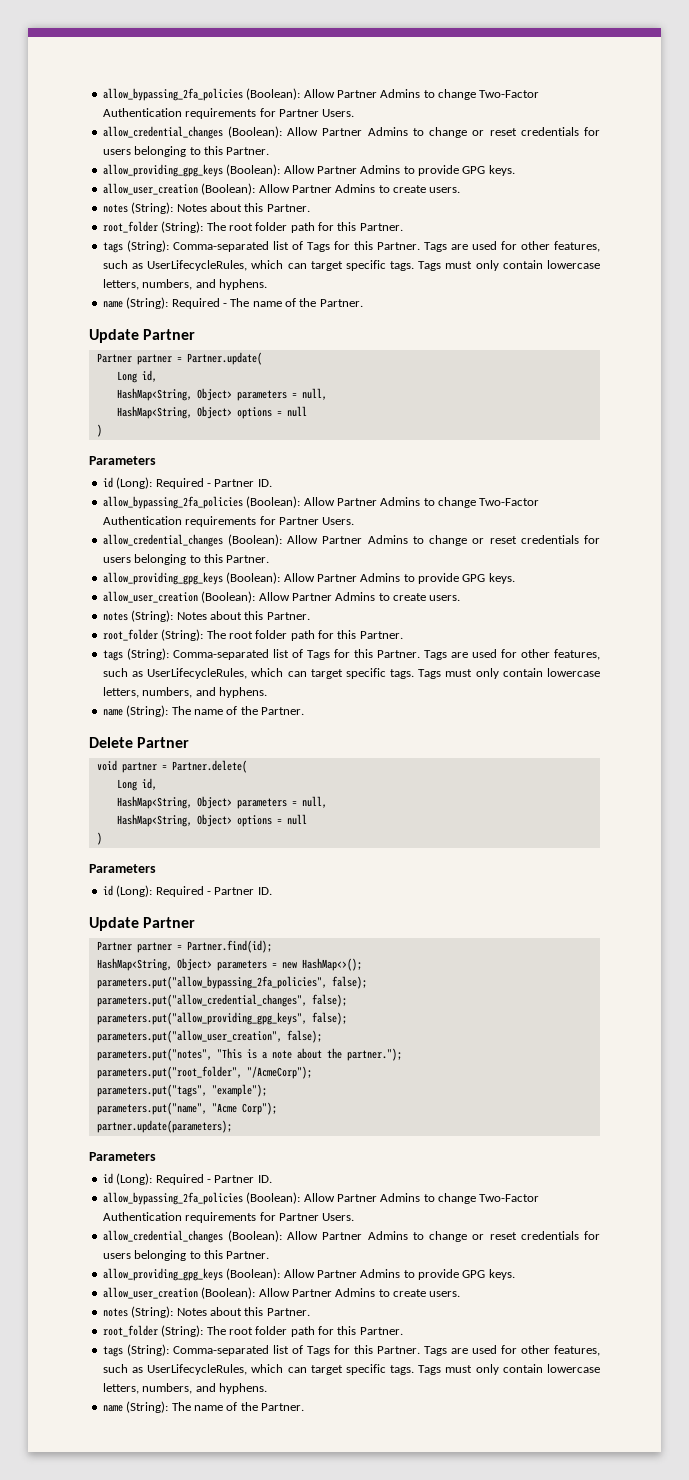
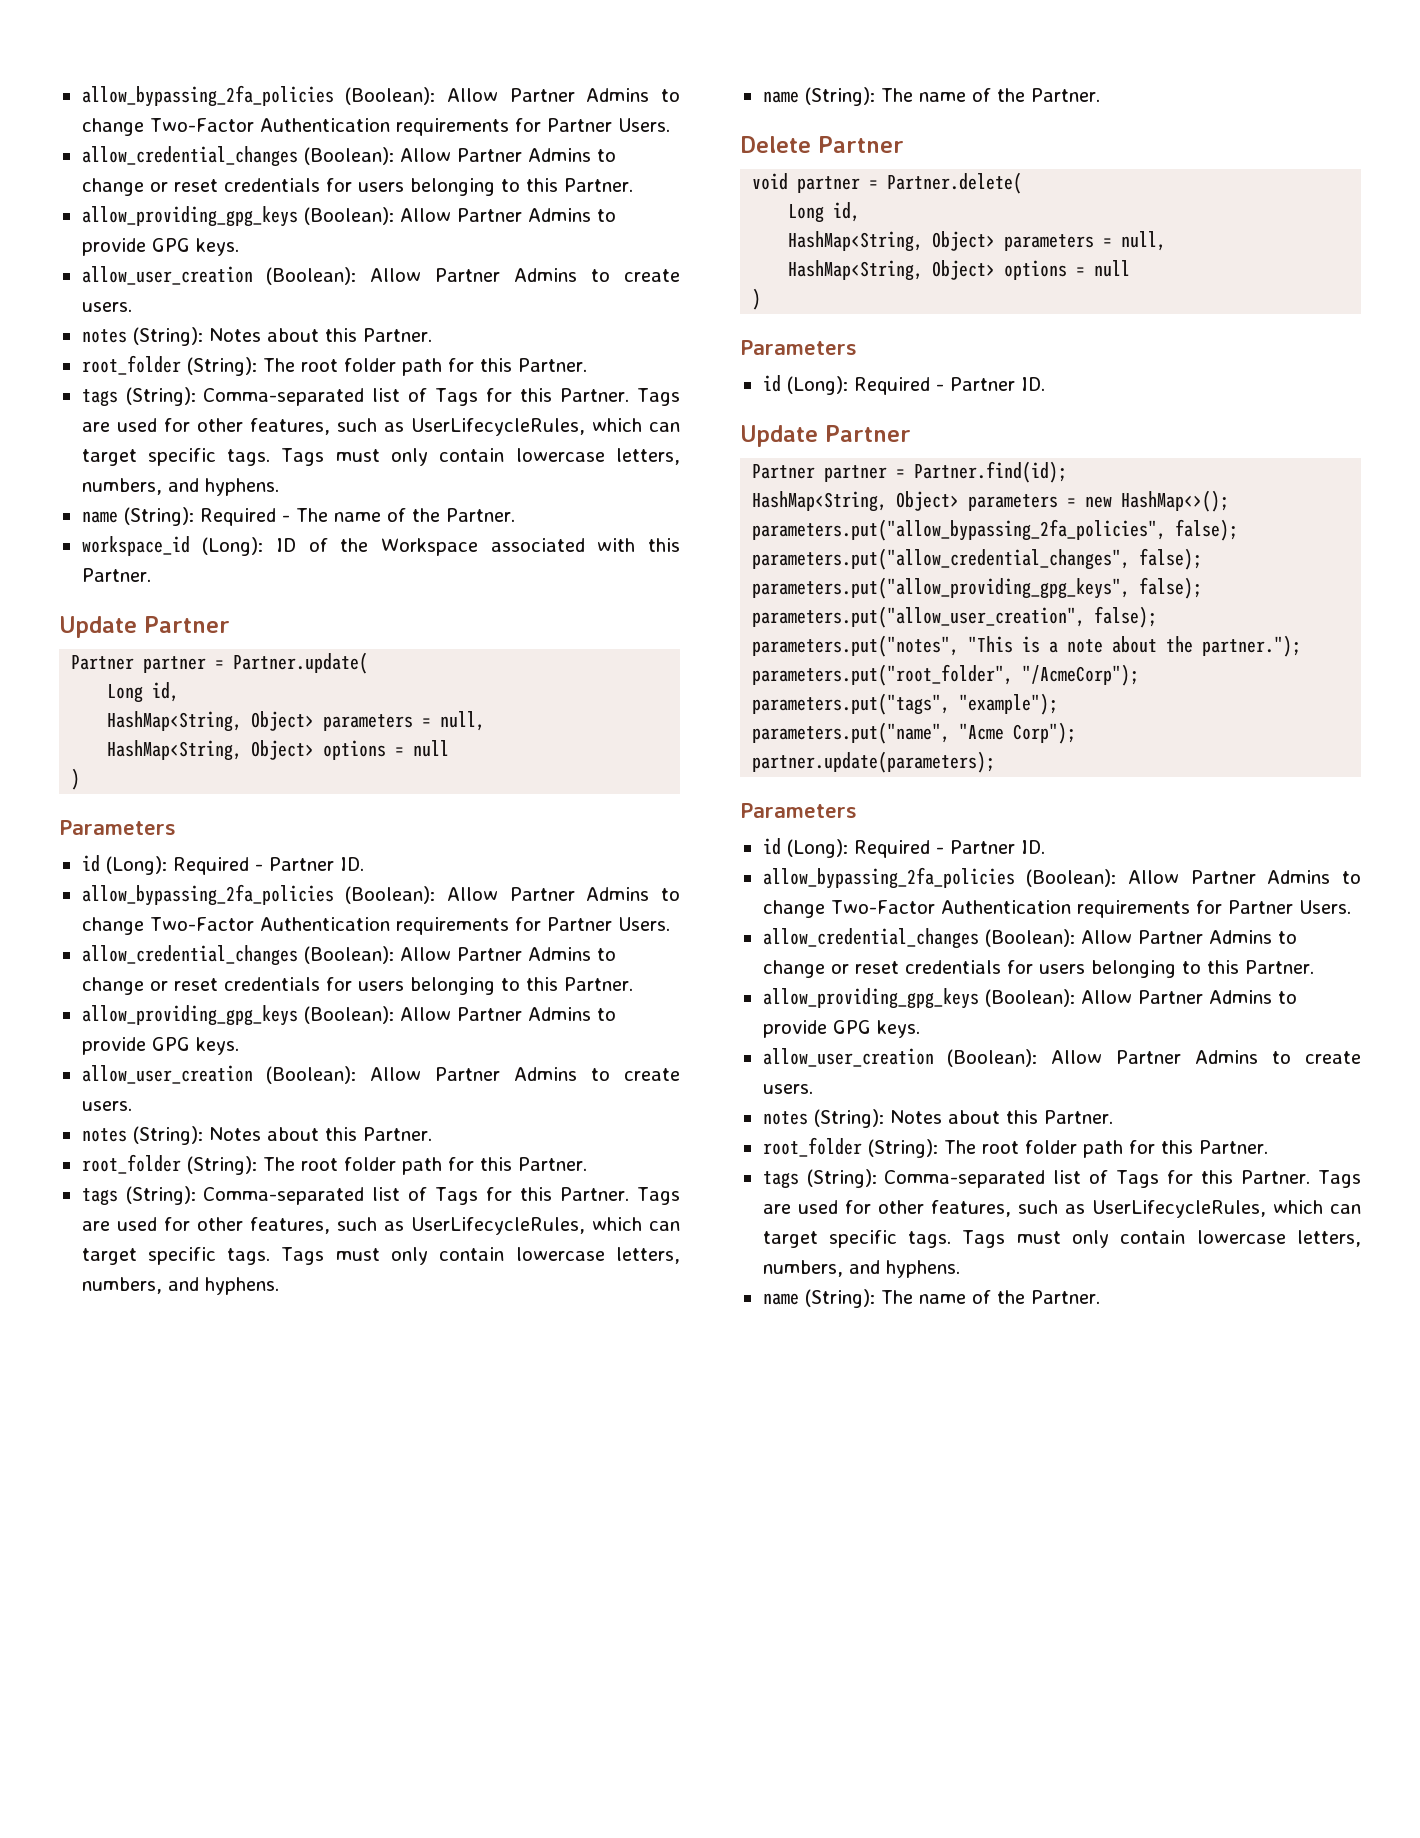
(363, 303) none -> [81,536,680,556] [81,568,151,582] // workspace_id (Long): ID of the Workspace associated with this Partner.

